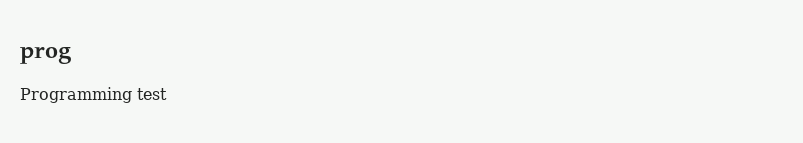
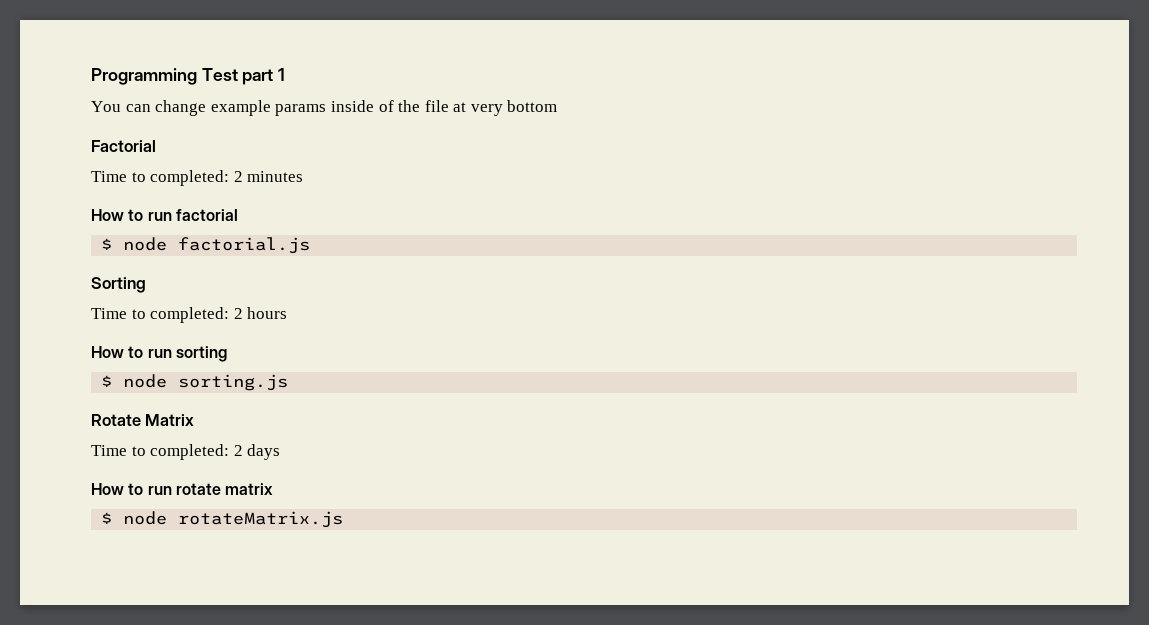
[20,46,71,64] [20,87,167,103] prog // Programming test -> [91,68,286,85] [91,100,558,116] [91,140,156,152] [91,170,304,186] [91,209,238,221] [101,237,311,254] [91,277,146,293] [91,307,288,323] [91,346,227,362] [101,374,289,391] [91,414,195,426] [91,444,281,460] [91,483,274,495] [101,511,344,528] Programming Test part 1 // You can change example params inside of the file at very bottom // Factorial // Time to completed: 2 minutes // How to run factorial // $ node factorial.js // Sorting // Time to completed: 2 hours // How to run sorting // $ node sorting.js // Rotate Matrix // Time to completed: 2 days // How to run rotate matrix // $ node rotateMatrix.js

